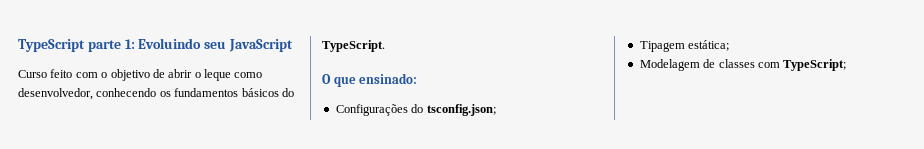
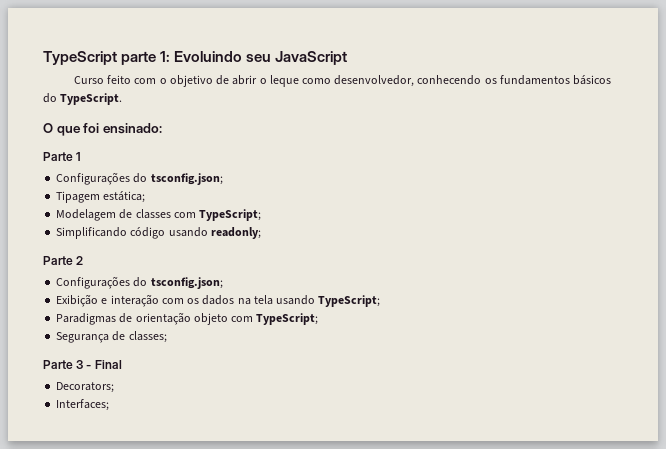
(356, 81) none -> [83,123,100,133] foi
(418, 78) none -> [43,152,82,161] // Parte 1
(847, 65) none -> [56,227,261,239] [43,256,84,265] [56,276,223,289] [56,294,381,307] [56,312,319,325] [56,331,167,343] [43,360,122,369] [56,382,115,393] [56,399,110,411] // Simplificando código usando readonly; // Parte 2 // Configurações do tsconfig.json; // Exibição e interação com os dados na tela usando TypeScript; // Paradigmas de orientação objeto com TypeScript; // Segurança de classes; // Parte 3 - Final // Decorators; // Interfaces;

